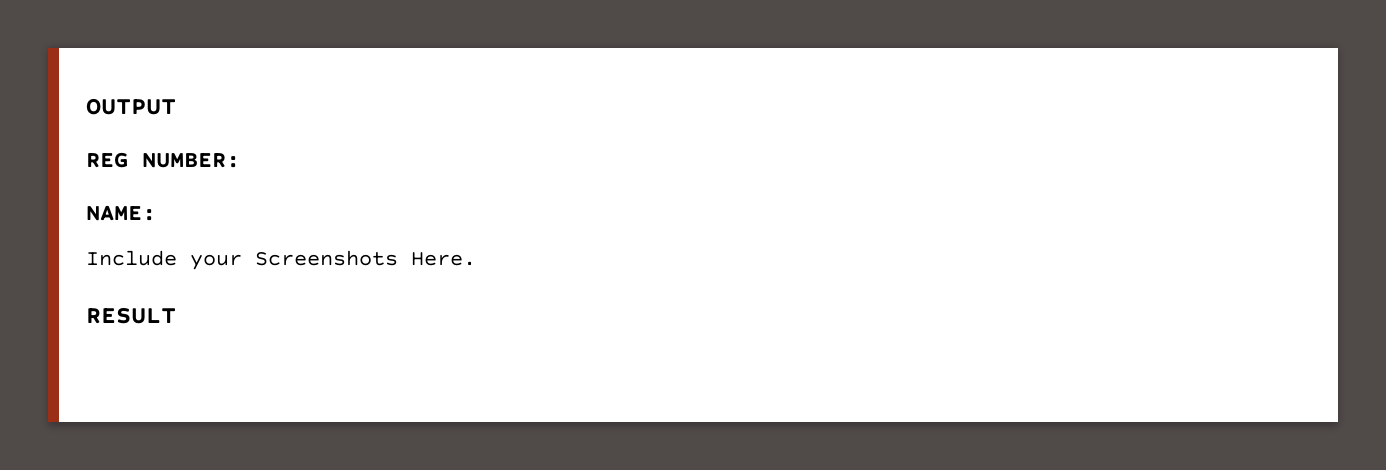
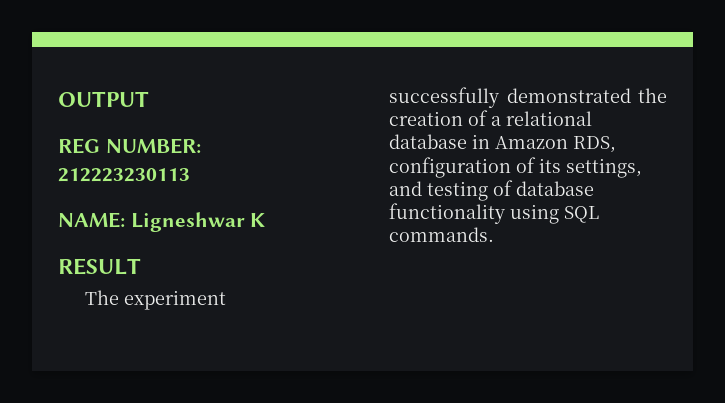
(240, 160) none -> [58,168,190,182] 212223230113
[86,250,476,270] [86,307,176,324] // Include your Screenshots Here. // RESULT -> [130,212,266,232] [58,258,141,275] [85,290,227,310] [389,87,667,108] [389,110,592,126] [389,134,616,153] [389,157,642,178] [389,180,594,201] [389,203,599,224] [389,227,494,242] Ligneshwar K // RESULT // The experiment successfully demonstrated the creation of a relational database in Amazon RDS, configuration of its settings, and testing of database functionality using SQL commands.

